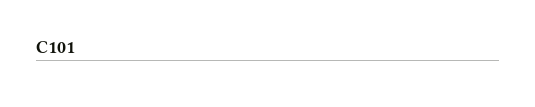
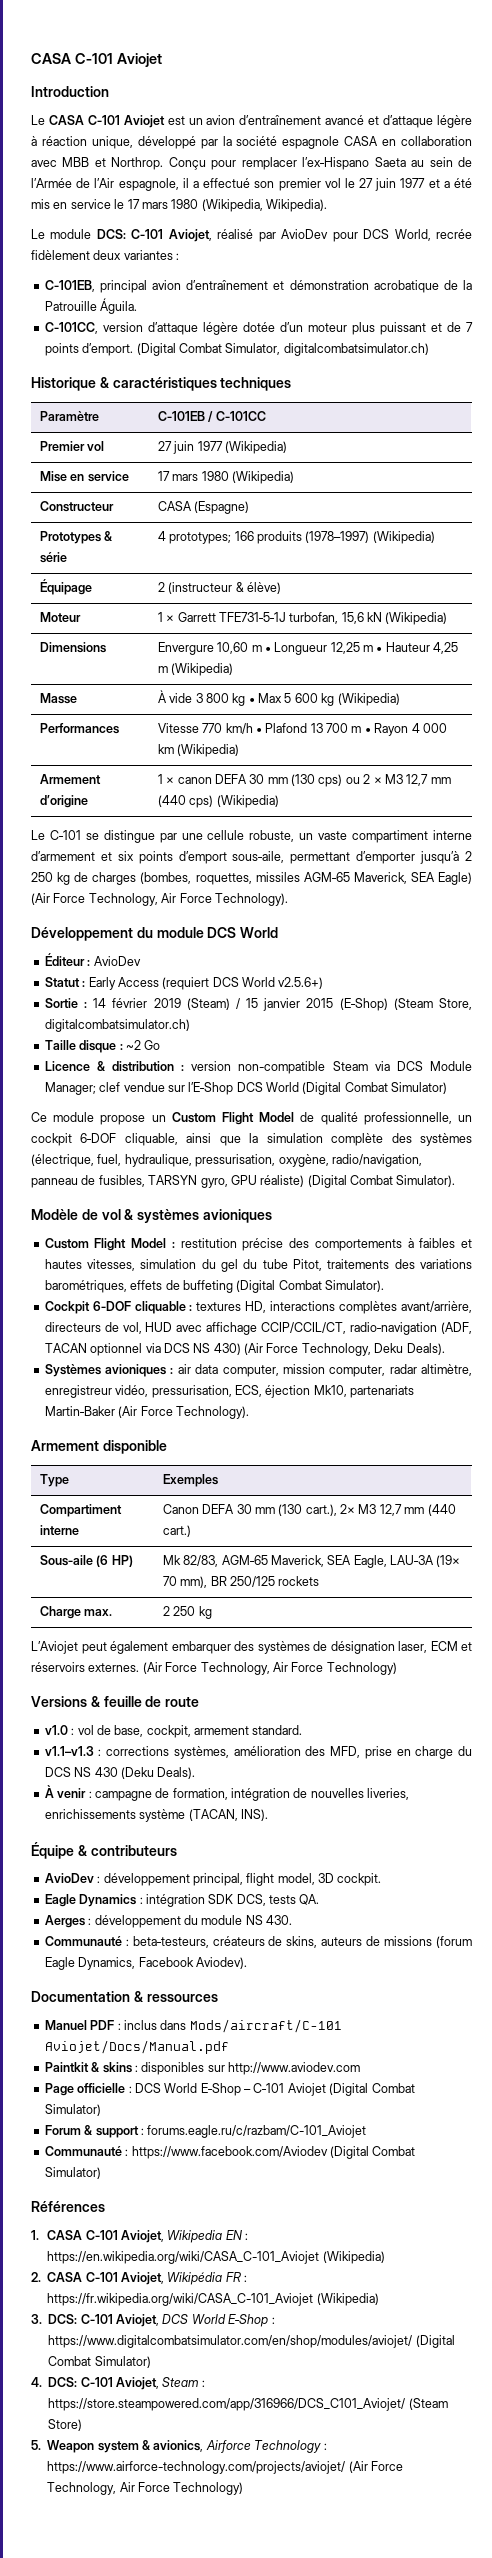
[36,41,75,53] C101 -> [31,53,162,67] [31,86,109,97] [31,115,473,128] [31,136,472,149] [31,157,472,170] [31,178,472,191] [31,199,327,212] [31,229,472,242] [31,250,180,260] [44,280,472,293] [44,298,138,314] [44,322,473,335] [44,343,429,356] [31,377,292,391] [39,411,99,421] [157,411,266,422] [39,441,105,451] [157,441,287,454] [39,471,129,482] [157,471,294,484] [39,501,114,512] [157,501,250,514] [39,531,113,544] [39,552,67,563] [157,531,435,544] [39,579,92,595] [157,582,281,594] [39,612,81,622] [157,612,448,625] [39,642,106,653] [157,642,459,655] [157,663,234,676] [39,693,77,704] [157,690,400,706] [39,723,119,734] [157,723,447,736] [157,744,240,757] [39,774,101,784] [39,795,88,808] [157,774,451,787] [157,795,279,808] [31,830,473,843] [31,851,473,864] [31,872,473,885] [31,893,288,906] [31,927,279,941] [44,953,141,966] [44,977,324,990] [44,998,472,1011] [44,1019,190,1032] [44,1040,161,1053] [44,1061,473,1074] [44,1082,448,1095] [31,1112,472,1125] [31,1133,473,1146] [31,1154,422,1167] [31,1175,456,1188] [31,1209,272,1223] [44,1238,473,1251] [44,1259,472,1272] [44,1280,384,1293] [44,1301,472,1314] [44,1322,472,1335] [44,1343,445,1356] [44,1364,472,1377] [44,1385,414,1398] [44,1406,249,1419] [31,1440,167,1454] [39,1474,69,1487] [162,1474,218,1487] [39,1504,122,1517] [39,1525,79,1535] [162,1504,456,1516] [162,1525,191,1537] [39,1555,133,1567] [162,1555,461,1568] [162,1576,320,1588] [39,1606,113,1619] [162,1606,212,1619] [31,1641,472,1654] [31,1662,397,1675] [31,1696,200,1707] [44,1725,303,1738] [44,1746,473,1759] [44,1767,196,1779] [44,1785,410,1801] [44,1809,268,1822] [31,1842,177,1859] [44,1873,382,1886] [44,1894,320,1907] [44,1915,292,1928] [44,1936,473,1948] [44,1957,247,1970] [31,1991,218,2002] [44,2019,342,2033] [44,2040,229,2054] [44,2062,360,2075] [44,2083,415,2096] [44,2104,101,2116] [44,2125,367,2138] [44,2146,416,2159] [44,2167,101,2179] [31,2201,105,2212] [31,2230,249,2243] [47,2251,385,2264] [31,2272,248,2285] [47,2293,379,2306] [31,2314,275,2327] [48,2335,455,2348] [48,2356,151,2368] [31,2377,205,2390] [48,2398,448,2411] [48,2419,83,2431] [31,2440,327,2453] [47,2461,403,2474] [47,2482,244,2495] CASA C‑101 Aviojet // Introduction // Le CASA C‑101 Aviojet est un avion d’entraînement avancé et d’attaque légère à réaction unique, développé par la société espagnole CASA en collaboration avec MBB et Northrop. Conçu pour remplacer l’ex‑Hispano Saeta au sein de l’Armée de l’Air espagnole, il a effectué son premier vol le 27 juin 1977 et a été mis en service le 17 mars 1980 (Wikipedia, Wikipedia). // Le module DCS: C‑101 Aviojet, réalisé par AvioDev pour DCS World, recrée fidèlement deux variantes : // C‑101EB, principal avion d’entraînement et démonstration acrobatique de la Patrouille Águila. // C‑101CC, version d’attaque légère dotée d’un moteur plus puissant et de 7 points d’emport. (Digital Combat Simulator, digitalcombatsimulator.ch) // Historique & caractéristiques techniques // Paramètre | C‑101EB / C‑101CC // Premier vol | 27 juin 1977 (Wikipedia) // Mise en service | 17 mars 1980 (Wikipedia) // Constructeur | CASA (Espagne) // Prototypes & série | 4 prototypes; 166 produits (1978–1997) (Wikipedia) // Équipage | 2 (instructeur & élève) // Moteur | 1 × Garrett TFE731‑5‑1J turbofan, 15,6 kN (Wikipedia) // Dimensions | Envergure 10,60 m • Longueur 12,25 m • Hauteur 4,25 m (Wikipedia) // Masse | À vide 3 800 kg • Max 5 600 kg (Wikipedia) // Performances | Vitesse 770 km/h • Plafond 13 700 m • Rayon 4 000 km (Wikipedia) // Armement d’origine | 1 × canon DEFA 30 mm (130 cps) ou 2 × M3 12,7 mm (440 cps) (Wikipedia) // Le C‑101 se distingue par une cellule robuste, un vaste compartiment interne d’armement et six points d’emport sous‑aile, permettant d’emporter jusqu’à 2 250 kg de charges (bombes, roquettes, missiles AGM‑65 Maverick, SEA Eagle) (Air Force Technology, Air Force Technology). // Développement du module DCS World // Éditeur : AvioDev // Statut : Early Access (requiert DCS World v2.5.6+) // Sortie : 14 février 2019 (Steam) / 15 janvier 2015 (E‑Shop) (Steam Store, digitalcombatsimulator.ch) // Taille disque : ~2 Go // Licence & distribution : version non-compatible Steam via DCS Module Manager; clef vendue sur l’E‑Shop DCS World (Digital Combat Simulator) // Ce module propose un Custom Flight Model de qualité professionnelle, un cockpit 6‑DOF cliquable, ainsi que la simulation complète des systèmes (électrique, fuel, hydraulique, pressurisation, oxygène, radio/navigation, panneau de fusibles, TARSYN gyro, GPU réaliste) (Digital Combat Simulator). // Modèle de vol & systèmes avioniques // Custom Flight Model : restitution précise des comportements à faibles et hautes vitesses, simulation du gel du tube Pitot, traitements des variations barométriques, effets de buffeting (Digital Combat Simulator). // Cockpit 6‑DOF cliquable : textures HD, interactions complètes avant/arrière, directeurs de vol, HUD avec affichage CCIP/CCIL/CT, radio‑navigation (ADF, TACAN optionnel via DCS NS 430) (Air Force Technology, Deku Deals). // Systèmes avioniques : air data computer, mission computer, radar altimètre, enregistreur vidéo, pressurisation, ECS, éjection Mk10, partenariats Martin‑Baker (Air Force Technology). // Armement disponible // Type | Exemples // Compartiment interne | Canon DEFA 30 mm (130 cart.), 2× M3 12,7 mm (440 cart.) // Sous‑aile (6 HP) | Mk 82/83, AGM‑65 Maverick, SEA Eagle, LAU‑3A (19× 70 mm), BR 250/125 rockets // Charge max. | 2 250 kg // L’Aviojet peut également embarquer des systèmes de désignation laser, ECM et réservoirs externes. (Air Force Technology, Air Force Technology) // Versions & feuille de route // v1.0 : vol de base, cockpit, armement standard. // v1.1–v1.3 : corrections systèmes, amélioration des MFD, prise en charge du DCS NS 430 (Deku Deals). // À venir : campagne de formation, intégration de nouvelles liveries, enrichissements système (TACAN, INS). // Équipe & contributeurs // AvioDev : développement principal, flight model, 3D cockpit. // Eagle Dynamics : intégration SDK DCS, tests QA. // Aerges : développement du module NS 430. // Communauté : beta‑testeurs, créateurs de skins, auteurs de missions (forum Eagle Dynamics, Facebook Aviodev). // Documentation & ressources // Manuel PDF : inclus dans Mods/aircraft/C-101 Aviojet/Docs/Manual.pdf // Paintkit & skins : disponibles sur http://www.aviodev.com // Page officielle : DCS World E‑Shop – C‑101 Aviojet (Digital Combat Simulator) // Forum & support : forums.eagle.ru/c/razbam/C-101_Aviojet // Communauté : https://www.facebook.com/Aviodev (Digital Combat Simulator) // Références // 1. CASA C‑101 Aviojet, Wikipedia EN : https://en.wikipedia.org/wiki/CASA_C-101_Aviojet (Wikipedia) // 2. CASA C‑101 Aviojet, Wikipédia FR : https://fr.wikipedia.org/wiki/CASA_C-101_Aviojet (Wikipedia) // 3. DCS: C‑101 Aviojet, DCS World E‑Shop : https://www.digitalcombatsimulator.com/en/shop/modules/aviojet/ (Digital Combat Simulator) // 4. DCS: C‑101 Aviojet, Steam : https://store.steampowered.com/app/316966/DCS_C101_Aviojet/ (Steam Store) // 5. Weapon system & avionics, Airforce Technology : https://www.airforce-technology.com/projects/aviojet/ (Air Force Technology, Air Force Technology)

